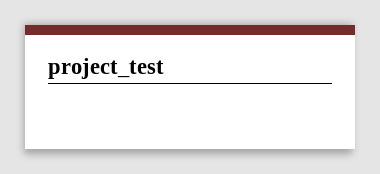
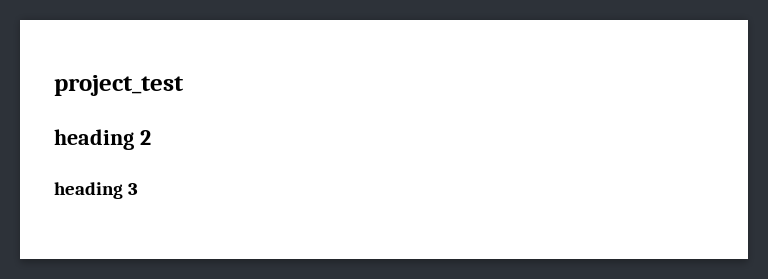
(164, 68) none -> [54,129,151,150] [54,182,138,199] // heading 2 // heading 3

